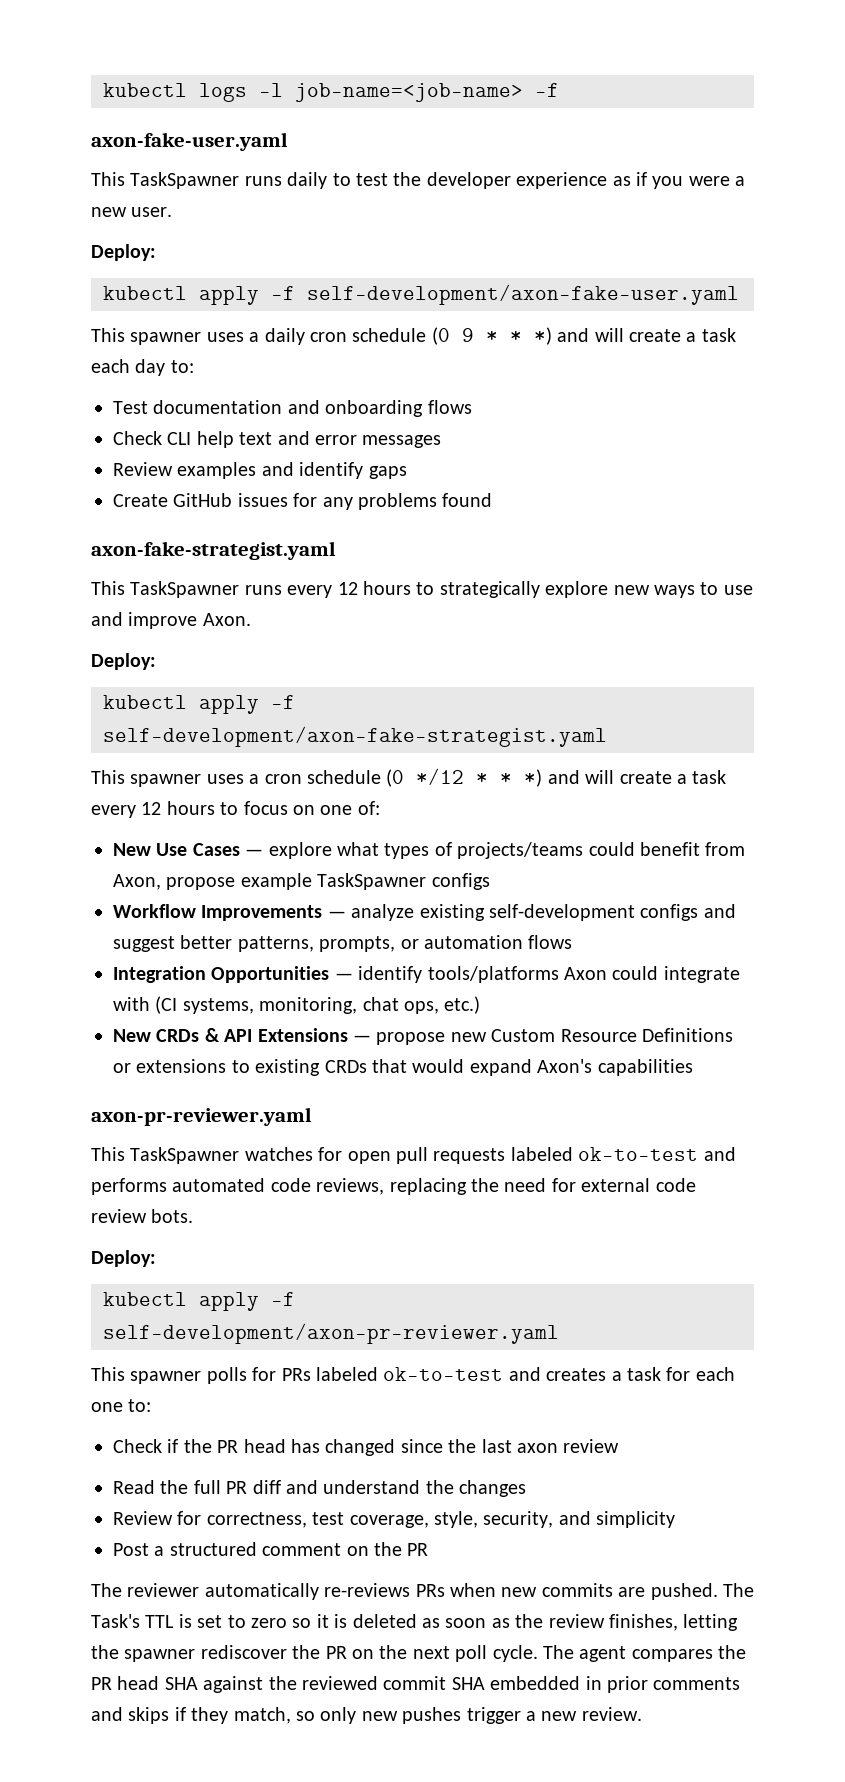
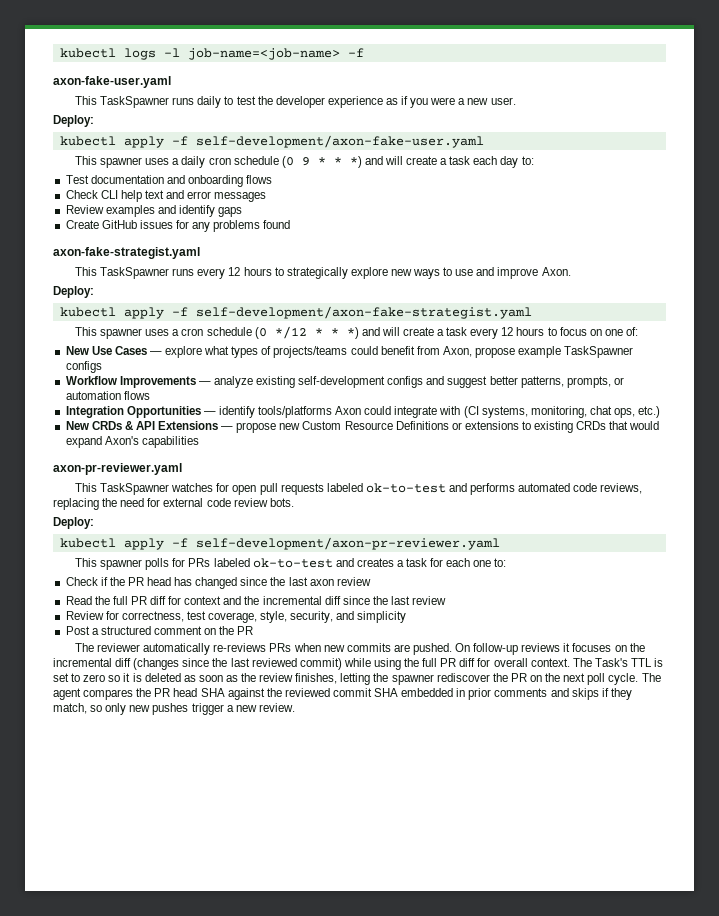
[286,1480,527,1497] and understand the changes -> [168,596,447,605] for context and the incremental diff since the last review
(718, 1591) none -> [455,643,645,655] [53,658,570,670] On follow-up reviews it focuses on the incremental diff (changes since the last reviewed commit) while using the full PR diff for overall context.

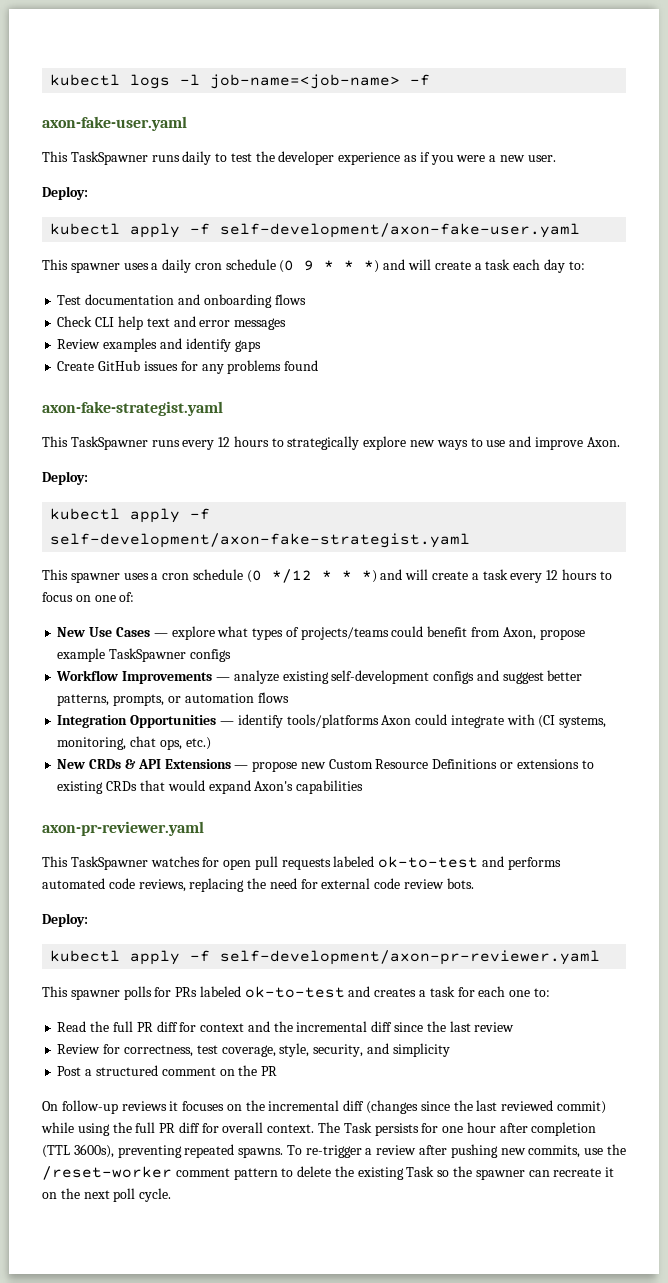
[65,577,371,589] // Check if the PR head has changed since the last axon review -> (550, 992) none
[74,643,452,655] The reviewer automatically re-reviews PRs when new commits are pushed. -> (278, 1071) none
[594,658,664,667] [53,673,527,685] Task's TTL is set to zero so it is deleted as soon as the review finishes, letting the spawner rediscover the PR -> [343,1122,597,1136] [42,1144,626,1158] [42,1166,615,1180] Task persists for one hour after completion (TTL 3600s), preventing repeated spawns. To re-trigger a review after pushing new commits, use the /reset-worker comment pattern to delete the existing Task so the spawner can recreate it
[641,673,661,682] [53,688,632,700] [53,703,295,715] The agent compares the PR head SHA against the reviewed commit SHA embedded in prior comments and skips if they match, so only new pushes trigger a new review. -> (172, 1195) none

